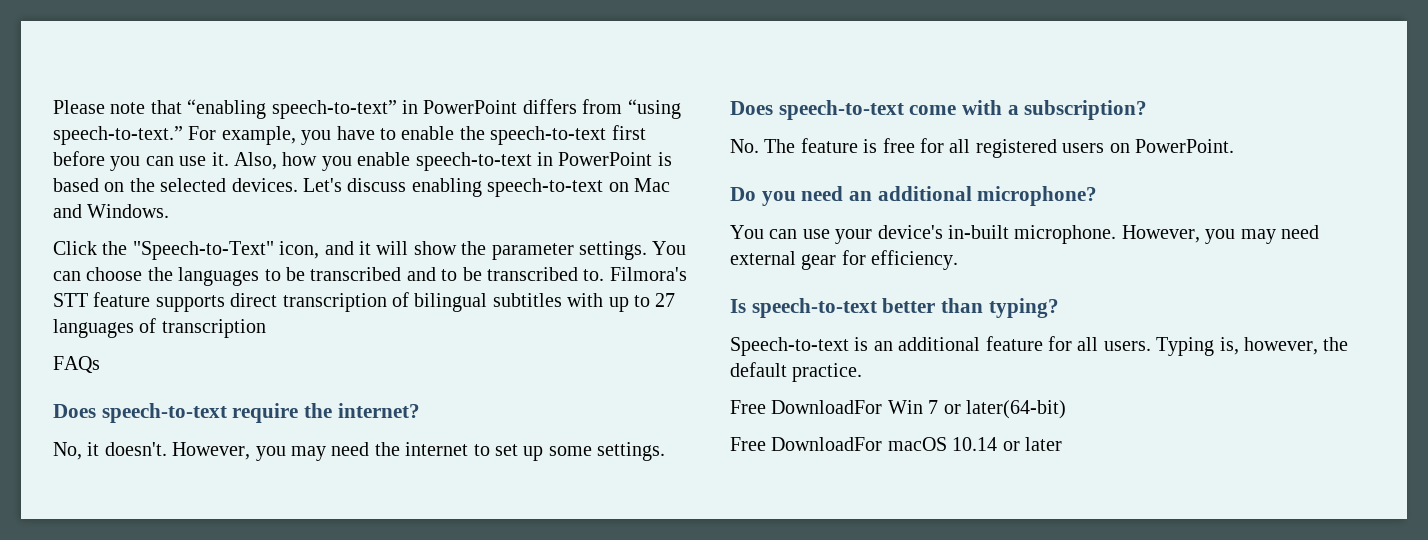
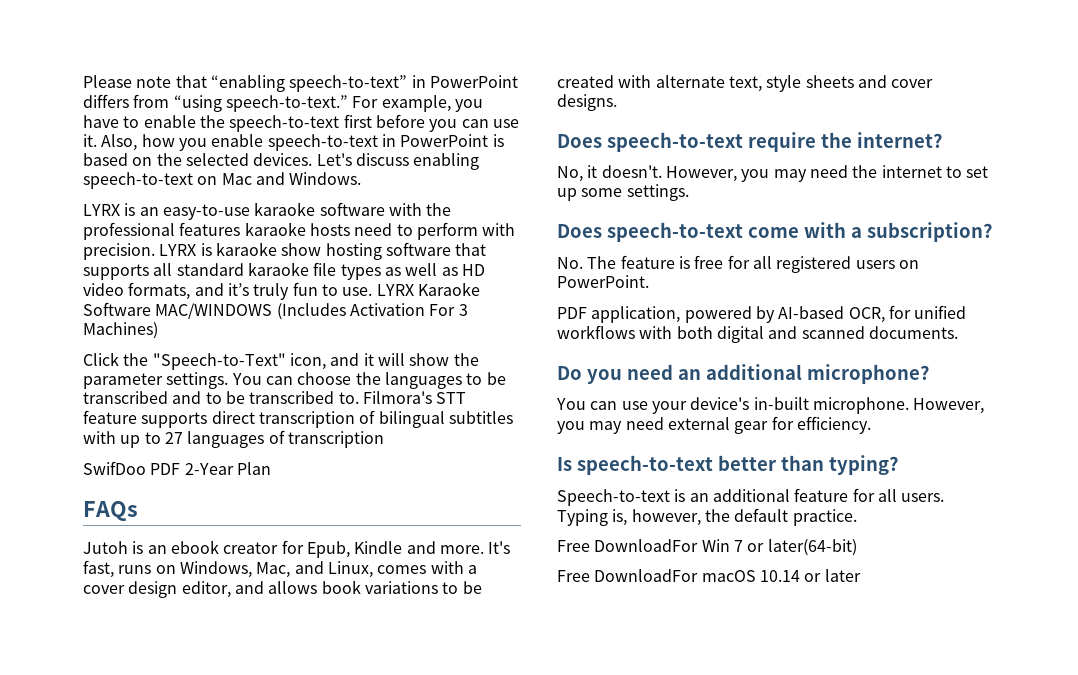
(170, 211) none -> [83,202,452,220] [83,222,516,240] [83,242,487,260] [83,262,485,280] [83,282,480,300] [83,302,468,320] [83,322,158,339] // LYRX is an easy-to-use karaoke software with the professional features karaoke hosts need to perform with precision. LYRX is karaoke show hosting software that supports all standard karaoke file types as well as HD video formats, and it’s truly fun to use. LYRX Karaoke Software MAC/WINDOWS (Includes Activation For 3 Machines)
[53,356,100,373] FAQs -> [83,461,271,475] [83,501,138,521] [83,540,511,558] [83,560,477,578] [83,580,482,598] [557,75,934,92] [557,94,617,111] SwifDoo PDF 2-Year Plan // FAQs // Jutoh is an ebook creator for Epub, Kindle and more. It's fast, runs on Windows, Mac, and Linux, comes with a cover design editor, and allows book variations to be created with alternate text, style sheets and cover designs.
(1234, 146) none -> [557,305,967,323] [557,325,958,343] // PDF application, powered by AI-based OCR, for unified workflows with both digital and scanned documents.

